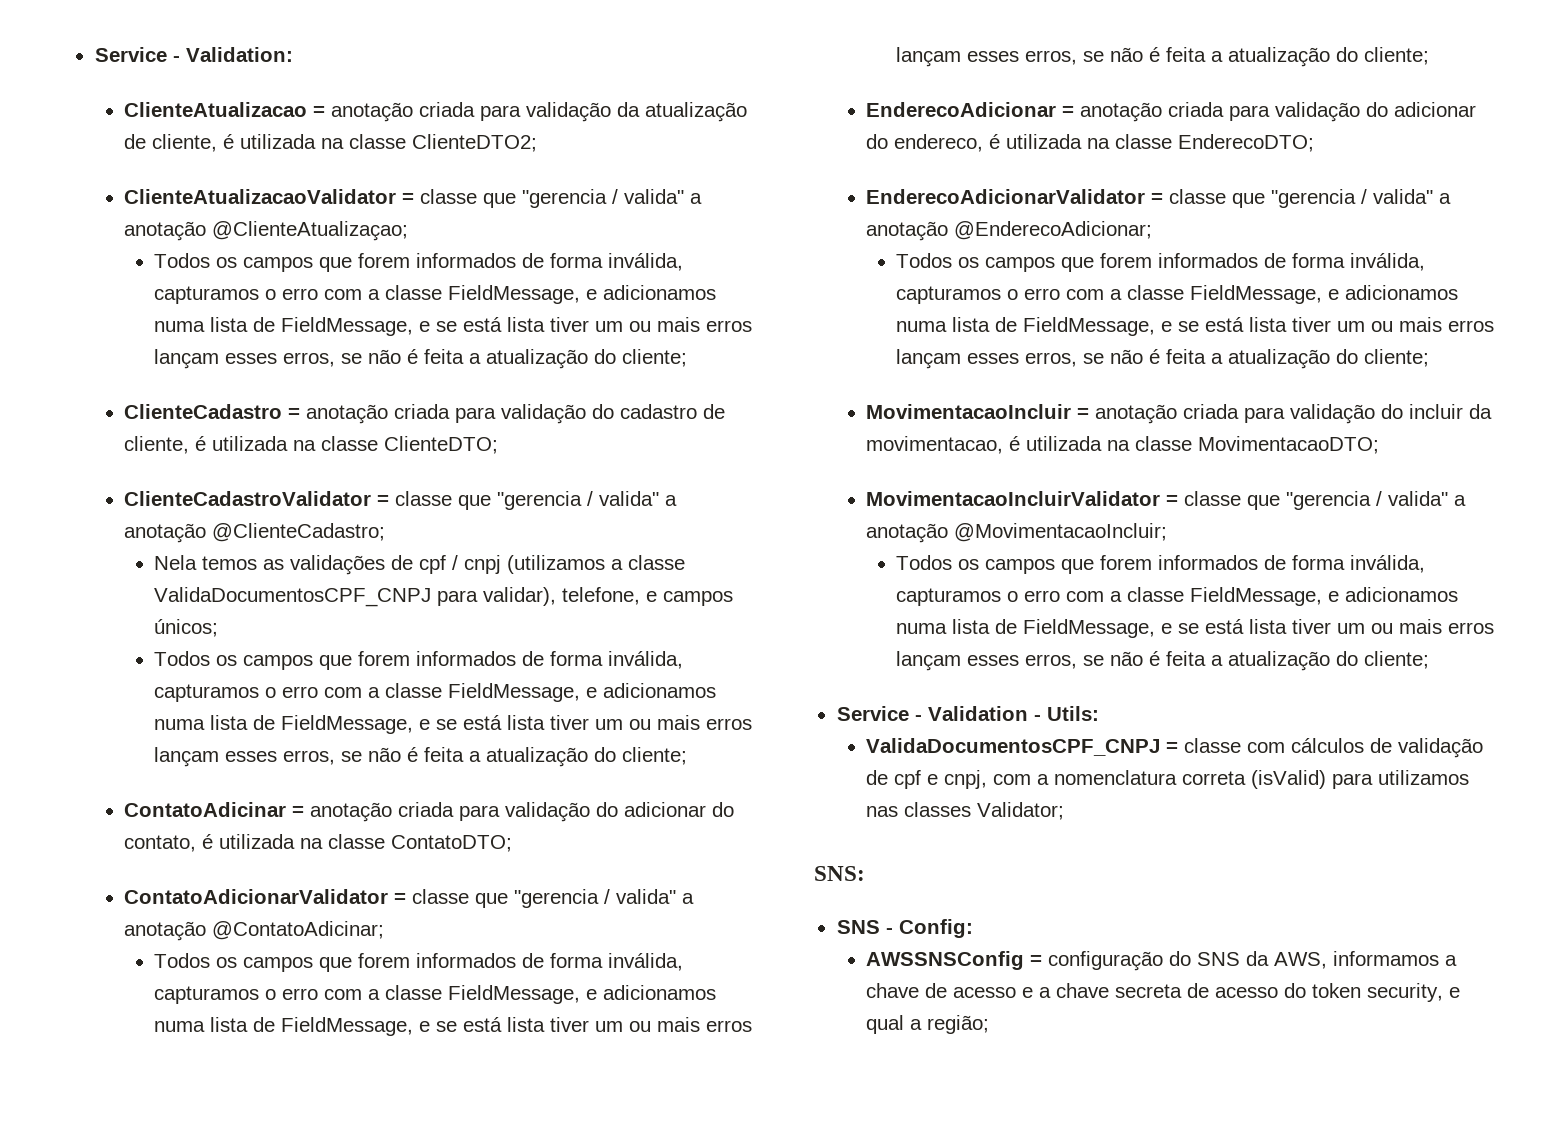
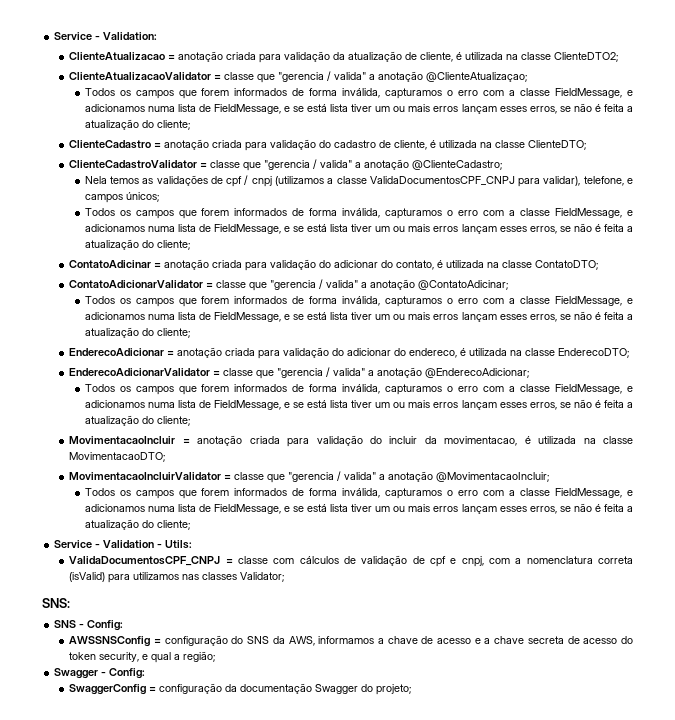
(990, 1024) none -> [54,668,146,679] [69,683,412,695] // Swagger - Config: // SwaggerConfig = configuração da documentação Swagger do projeto;

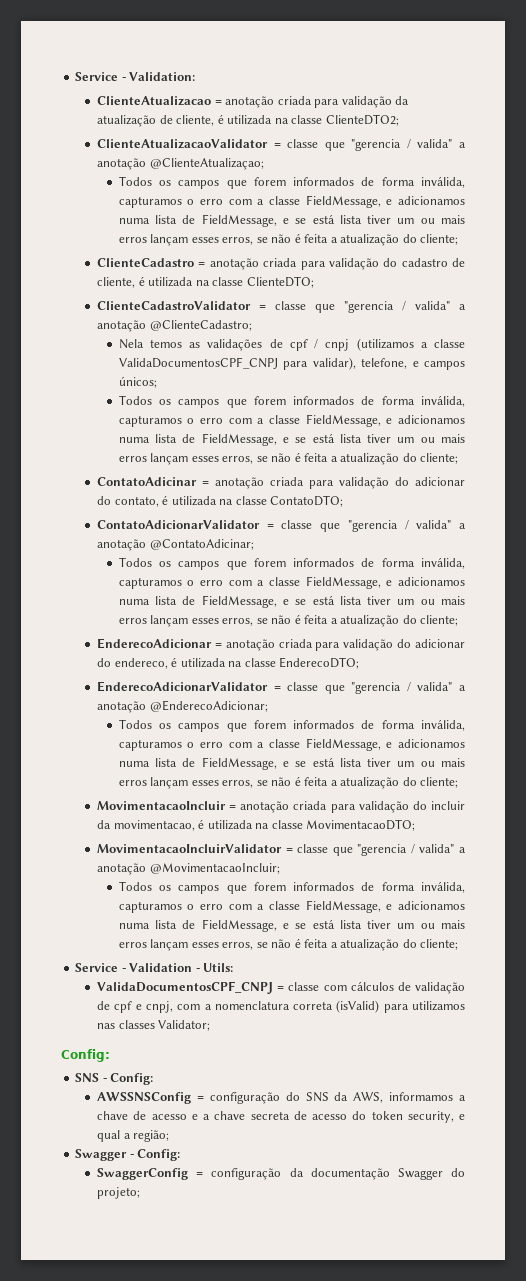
[42,598,70,608] SNS: -> [61,1049,110,1062] Config:

